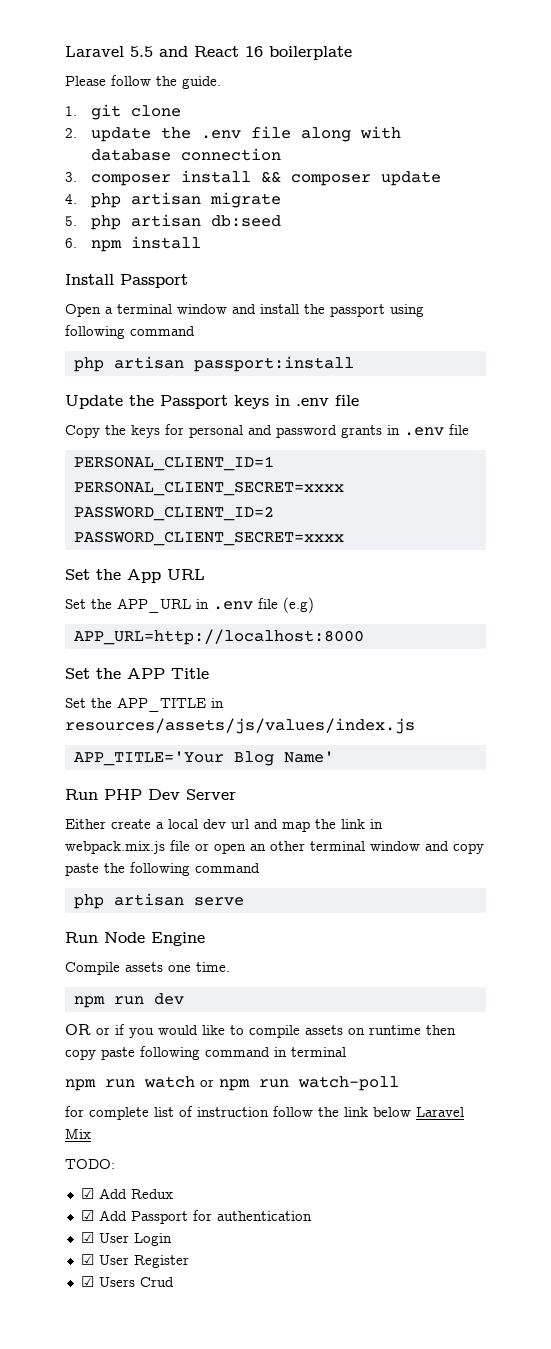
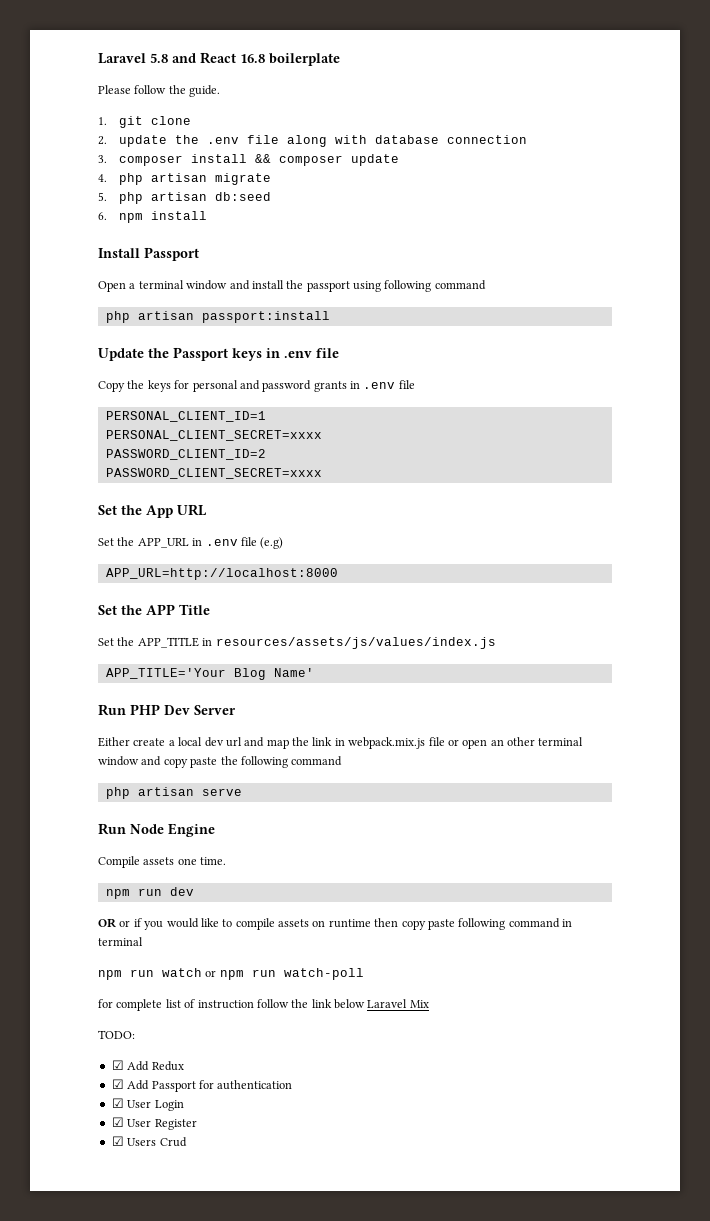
[65,46,153,57] Laravel 5.5 -> [98,53,168,64] Laravel 5.8
[245,46,263,57] 16 -> [240,54,265,63] 16.8

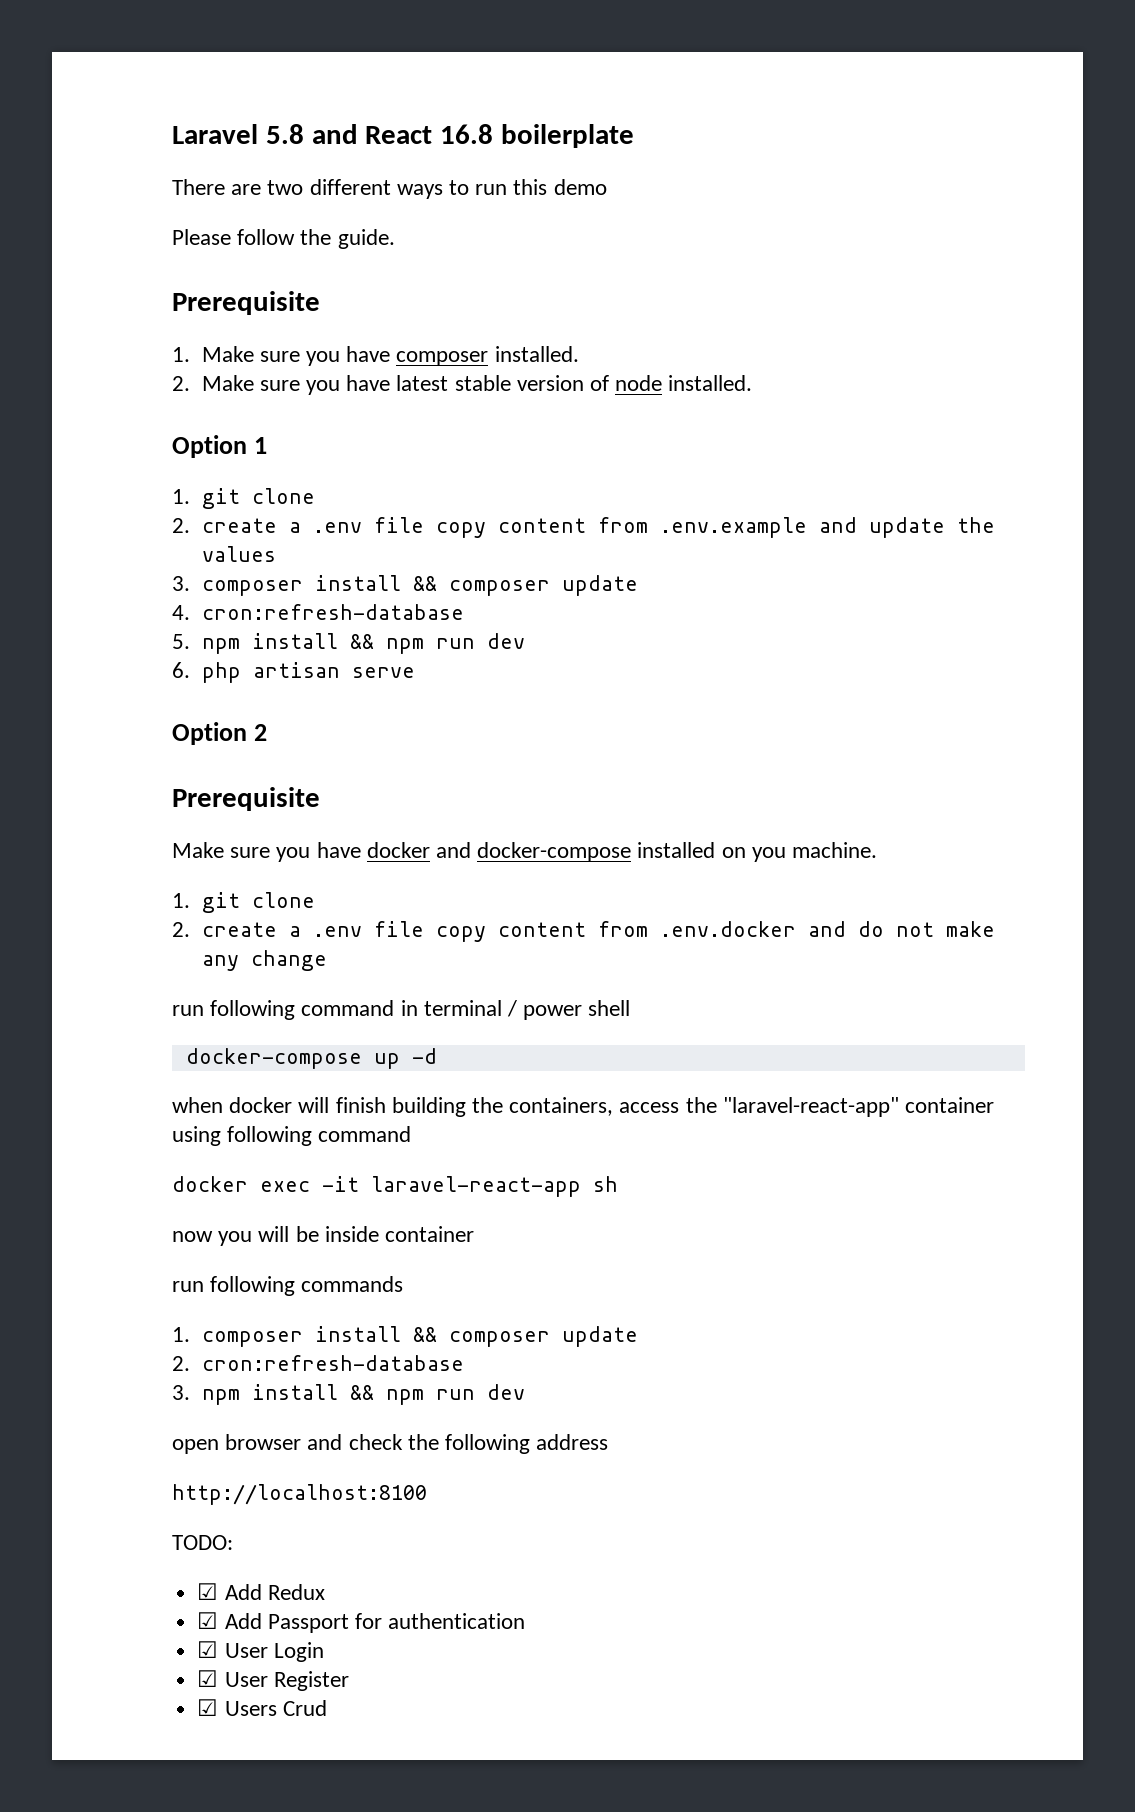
[98,85,221,97] [98,116,191,128] [98,135,527,147] Please follow the guide. // 1. git clone // 2. update the .env file along with database connection -> [172,179,607,199] [172,229,395,249] [172,291,320,315] [172,346,579,366] [172,375,753,395] [172,435,268,458] [172,488,315,509] [172,517,995,538] [201,546,276,562] There are two different ways to run this demo // Please follow the guide. // Prerequisite // 1. Make sure you have composer installed. // 2. Make sure you have latest stable version of node installed. // Option 1 // 1. git clone // 2. create a .env file copy content from .env.example and update the values
[118,173,271,185] [98,192,271,204] [98,211,207,223] [98,247,199,261] [98,280,486,292] [105,311,330,323] [98,347,339,361] [98,380,415,392] [105,411,266,422] [105,430,322,441] [105,449,266,460] [105,468,322,479] [98,504,207,518] [98,537,284,549] [105,568,338,580] [98,604,210,615] [98,637,496,649] [105,668,314,680] [98,704,236,716] [98,737,584,749] [98,756,343,768] [105,787,242,799] [98,823,215,837] [98,856,227,868] [105,887,194,899] [98,918,572,930] [98,937,143,946] [98,968,364,980] [98,999,429,1011] php artisan migrate // 5. php artisan db:seed // 6. npm install // Install Passport // Open a terminal window and install the passport using following command // php artisan passport:install // Update the Passport keys in .env file // Copy the keys for personal and password grants in .env file // PERSONAL_CLIENT_ID=1 // PERSONAL_CLIENT_SECRET=xxxx // PASSWORD_CLIENT_ID=2 // PASSWORD_CLIENT_SECRET=xxxx // Set the App URL // Set the APP_URL in .env file (e.g) // APP_URL=http://localhost:8000 // Set the APP Title // Set the APP_TITLE in resources/assets/js/values/index.js // APP_TITLE='Your Blog Name' // Run PHP Dev Server // Either create a local dev url and map the link in webpack.mix.js file or open an other terminal window and copy paste the following command // php artisan serve // Run Node Engine // Compile assets one time. // npm run dev // OR or if you would like to compile assets on runtime then copy paste following command in terminal // npm run watch or npm run watch-poll // for complete list of instruction follow the link below Laravel Mix -> [201,604,464,620] [172,633,525,654] [172,662,415,683] [172,722,268,745] [172,787,320,811] [172,842,878,862] [172,892,315,913] [172,921,995,942] [201,950,327,971] [172,1000,631,1020] [185,1048,437,1069] [172,1097,995,1117] [172,1126,412,1146] [172,1176,618,1197] [172,1226,475,1246] [172,1276,404,1296] [172,1326,638,1347] [172,1355,464,1371] [172,1384,525,1405] [172,1434,609,1454] [172,1484,427,1505] cron:refresh-database // 5. npm install && npm run dev // 6. php artisan serve // Option 2 // Prerequisite // Make sure you have docker and docker-compose installed on you machine. // 1. git clone // 2. create a .env file copy content from .env.docker and do not make any change // run following command in terminal / power shell // docker-compose up -d // when docker will finish building the containers, access the "laravel-react-app" container using following command // docker exec -it laravel-react-app sh // now you will be inside container // run following commands // 1. composer install && composer update // 2. cron:refresh-database // 3. npm install && npm run dev // open browser and check the following address // http://localhost:8100

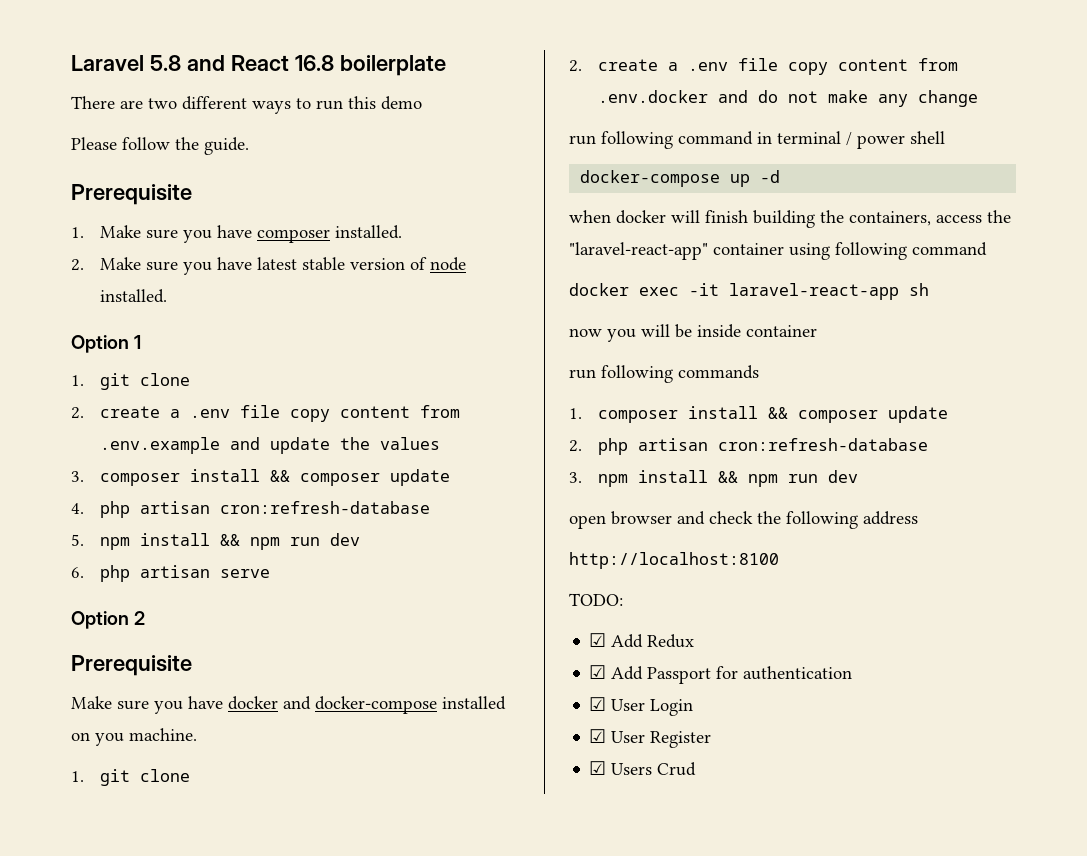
(190, 612) none -> [99,501,210,518] php artisan
(190, 1363) none -> [597,438,708,455] php artisan

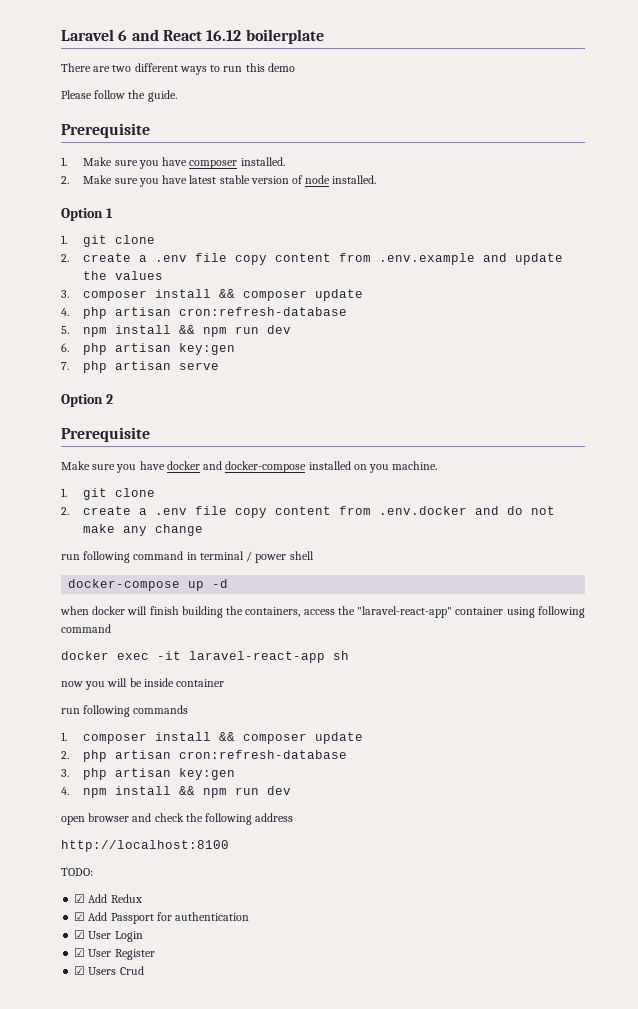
[149,55,181,71] 5.8 -> [118,30,128,41] 6
[294,55,334,71] 16.8 -> [206,30,242,41] 16.12
(210, 571) none -> [179,343,236,355] [61,361,172,373] key:gen // 7. php artisan
(582, 477) none -> [83,768,236,780] [61,787,69,795] php artisan key:gen // 4.

